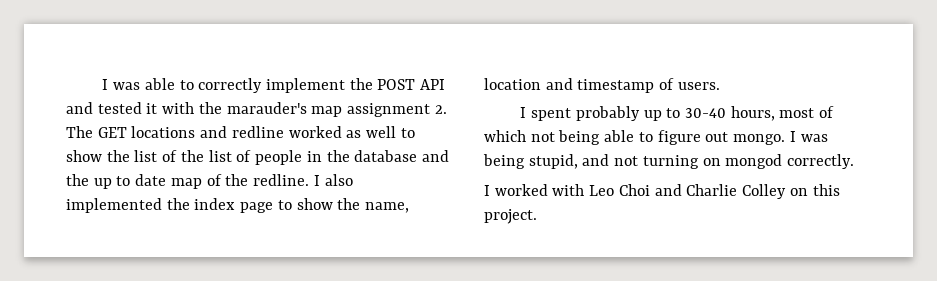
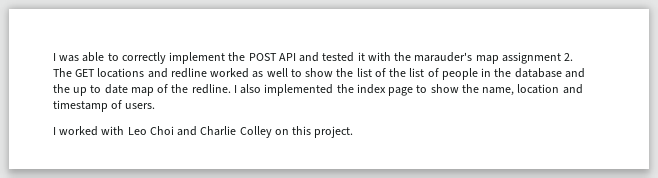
[520,106,835,121] [484,130,828,145] [483,154,855,169] // I spent probably up to 30-40 hours, most of which not being able to figure out mongo. I was being stupid, and not turning on mongod correctly. -> (156, 106) none

